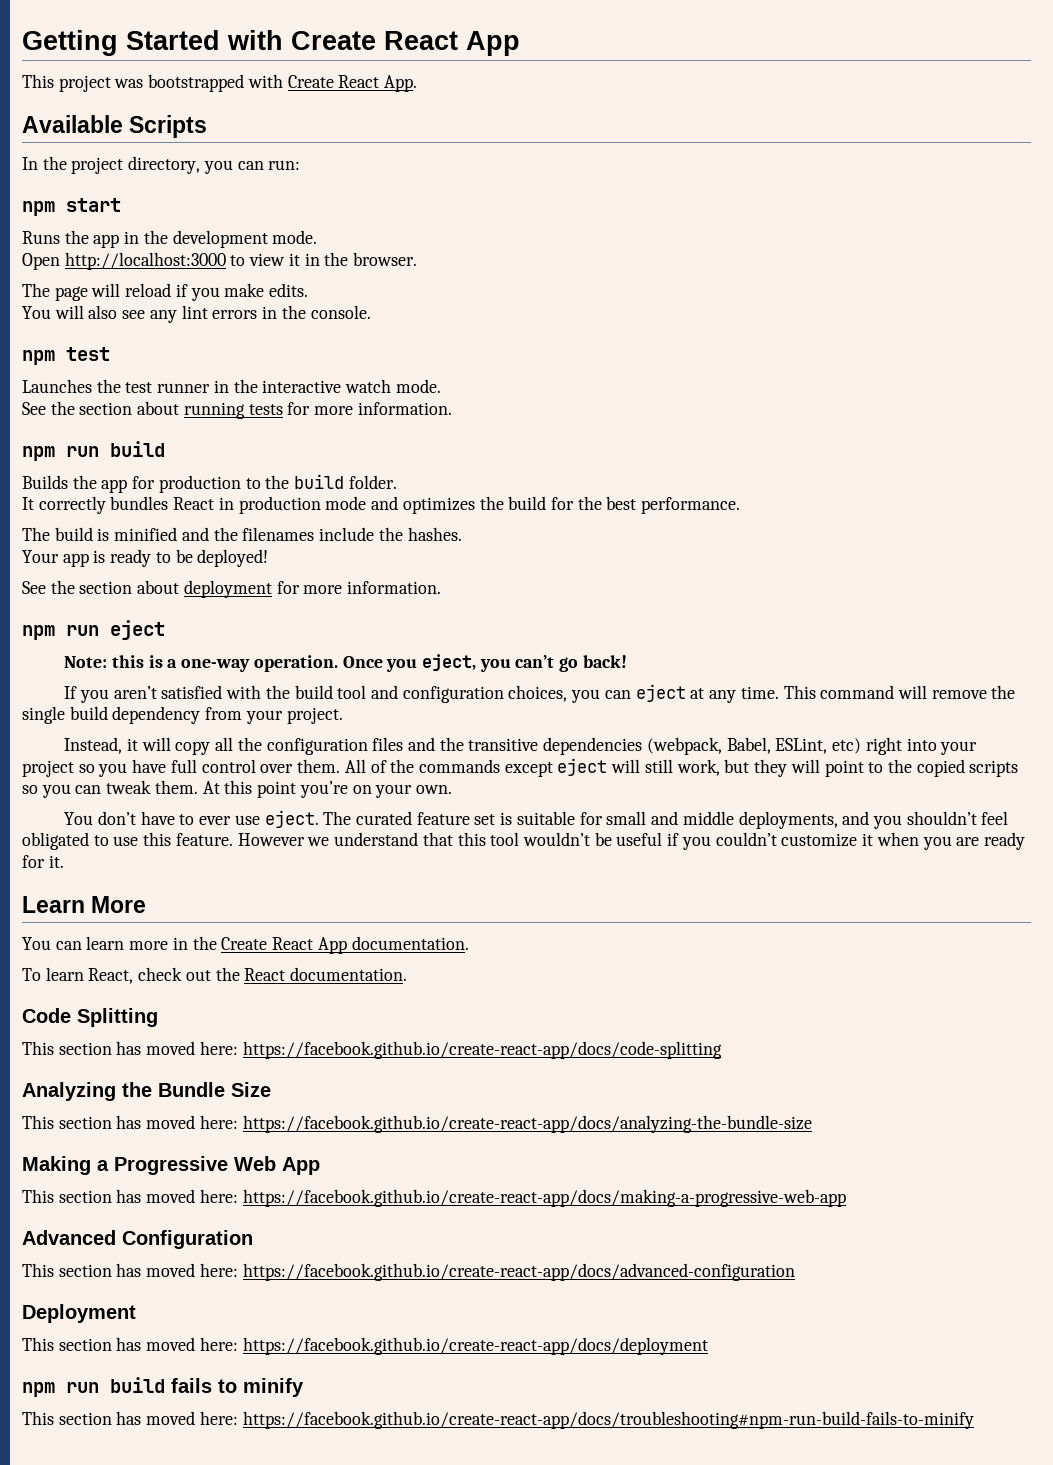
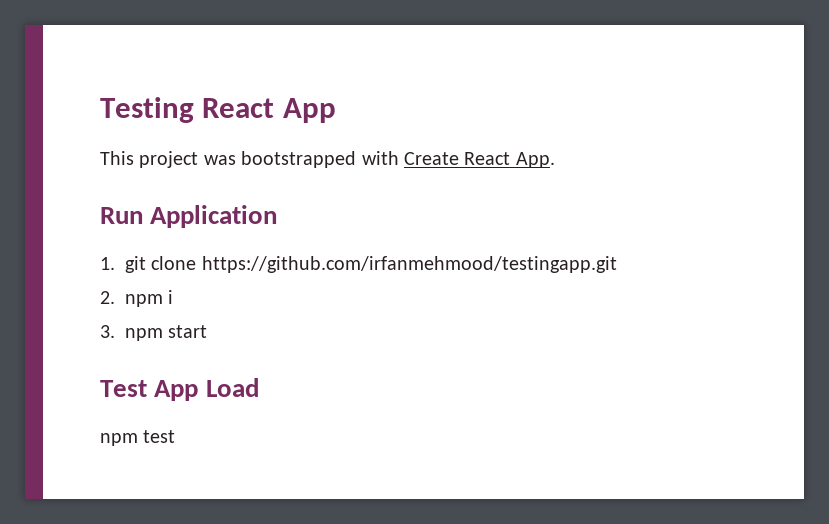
[22,30,376,56] Getting Started with Create -> [100,97,194,123] Testing
[22,115,208,138] [22,156,301,174] [22,198,121,216] [22,230,318,248] [22,252,418,270] [22,283,309,301] [22,305,371,323] [22,347,110,365] [22,379,441,393] [22,401,452,419] [22,441,165,461] [22,474,397,493] [22,496,741,514] [22,527,462,541] [22,549,269,567] [22,580,442,598] [22,620,165,640] [64,654,627,672] [64,684,1016,703] [22,706,343,724] [64,737,978,755] [22,758,1019,777] [22,780,452,798] [64,810,1009,829] [22,832,1025,850] [22,855,64,868] [22,896,147,913] [22,936,469,954] [22,967,408,984] [22,1008,158,1027] [22,1041,722,1059] [22,1082,271,1101] [22,1115,812,1133] [22,1156,320,1175] [22,1189,846,1207] [22,1230,253,1249] [22,1263,795,1281] [22,1304,136,1323] [22,1337,708,1355] [22,1377,304,1397] [22,1411,974,1429] Available Scripts // In the project directory, you can run: // npm start // Runs the app in the development mode. // Open http://localhost:3000 to view it in the browser. // The page will reload if you make edits. // You will also see any lint errors in the console. // npm test // Launches the test runner in the interactive watch mode. // See the section about running tests for more information. // npm run build // Builds the app for production to the build folder. // It correctly bundles React in production mode and optimizes the build for the best performance. // The build is minified and the filenames include the hashes. // Your app is ready to be deployed! // See the section about deployment for more information. // npm run eject // Note: this is a one-way operation. Once you eject, you can’t go back! // If you aren’t satisfied with the build tool and configuration choices, you can eject at any time. This command will remove the single build dependency from your project. // Instead, it will copy all the configuration files and the transitive dependencies (webpack, Babel, ESLint, etc) right into your project so you have full control over them. All of the commands except eject will still work, but they will point to the copied scripts so you can tweak them. At this point you’re on your own. // You don’t have to ever use eject. The curated feature set is suitable for small and middle deployments, and you shouldn’t feel obligated to use this feature. However we understand that this tool wouldn’t be useful if you couldn’t customize it when you are ready for it. // Learn More // You can learn more in the Create React App documentation. // To learn React, check out the React documentation. // Code Splitting // This section has moved here: https://facebook.github.io/create-react-app/docs/code-splitting // Analyzing the Bundle Size // This section has moved here: https://facebook.github.io/create-react-app/docs/analyzing-the-bundle-size // Making a Progressive Web App // This section has moved here: https://facebook.github.io/create-react-app/docs/making-a-progressive-web-app // Advanced Configuration // This section has moved here: https://facebook.github.io/create-react-app/docs/advanced-configuration // Deployment // This section has moved here: https://facebook.github.io/create-react-app/docs/deployment // npm run build fails to minify // This section has moved here: https://facebook.github.io/create-react-app/docs/troubleshooting#npm-run-build-fails-to-minify -> [100,205,278,228] [100,256,617,273] [100,290,174,307] [100,325,208,341] [100,378,259,401] [100,430,176,446] Run Application // 1. git clone https://github.com/irfanmehmood/testingapp.git // 2. npm i // 3. npm start // Test App Load // npm test

